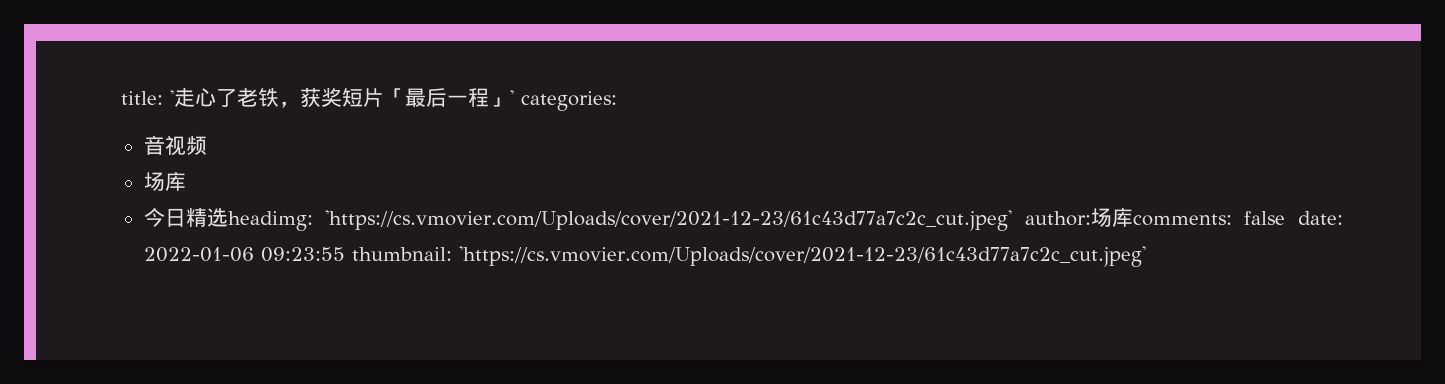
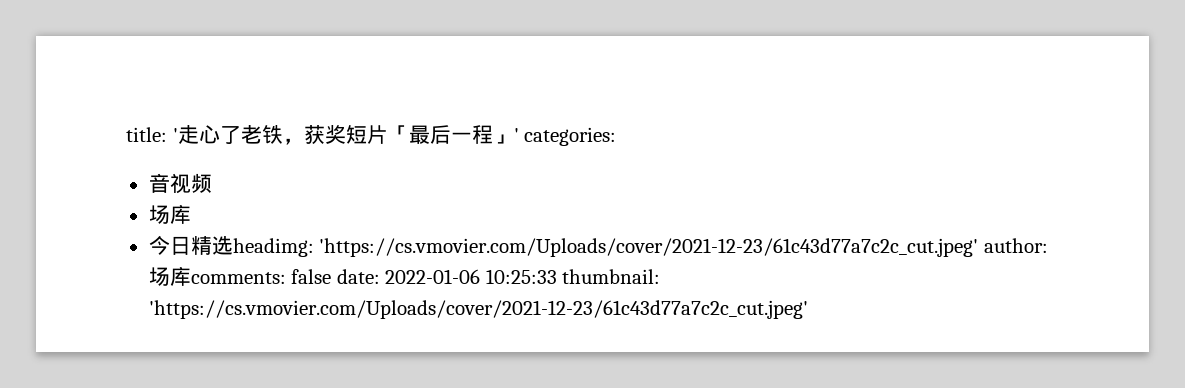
[260,247,345,262] 09:23:55 -> [485,269,557,284] 10:25:33

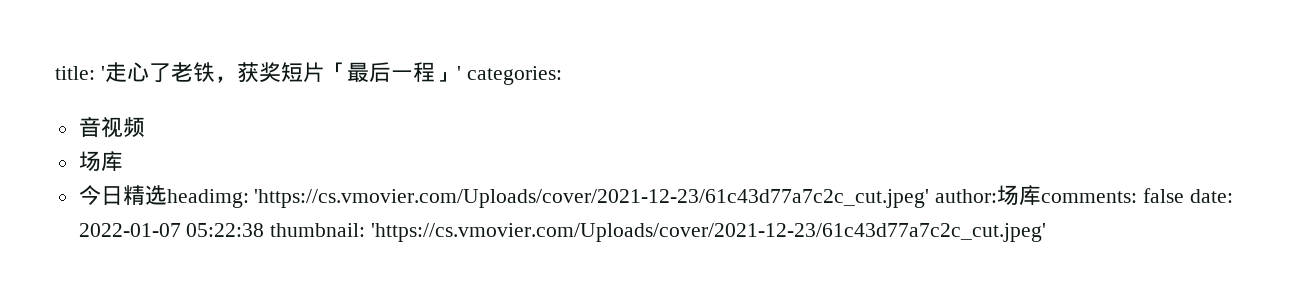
[385,269,557,284] 2022-01-06 10:25:33 -> [78,223,265,237] 2022-01-07 05:22:38

